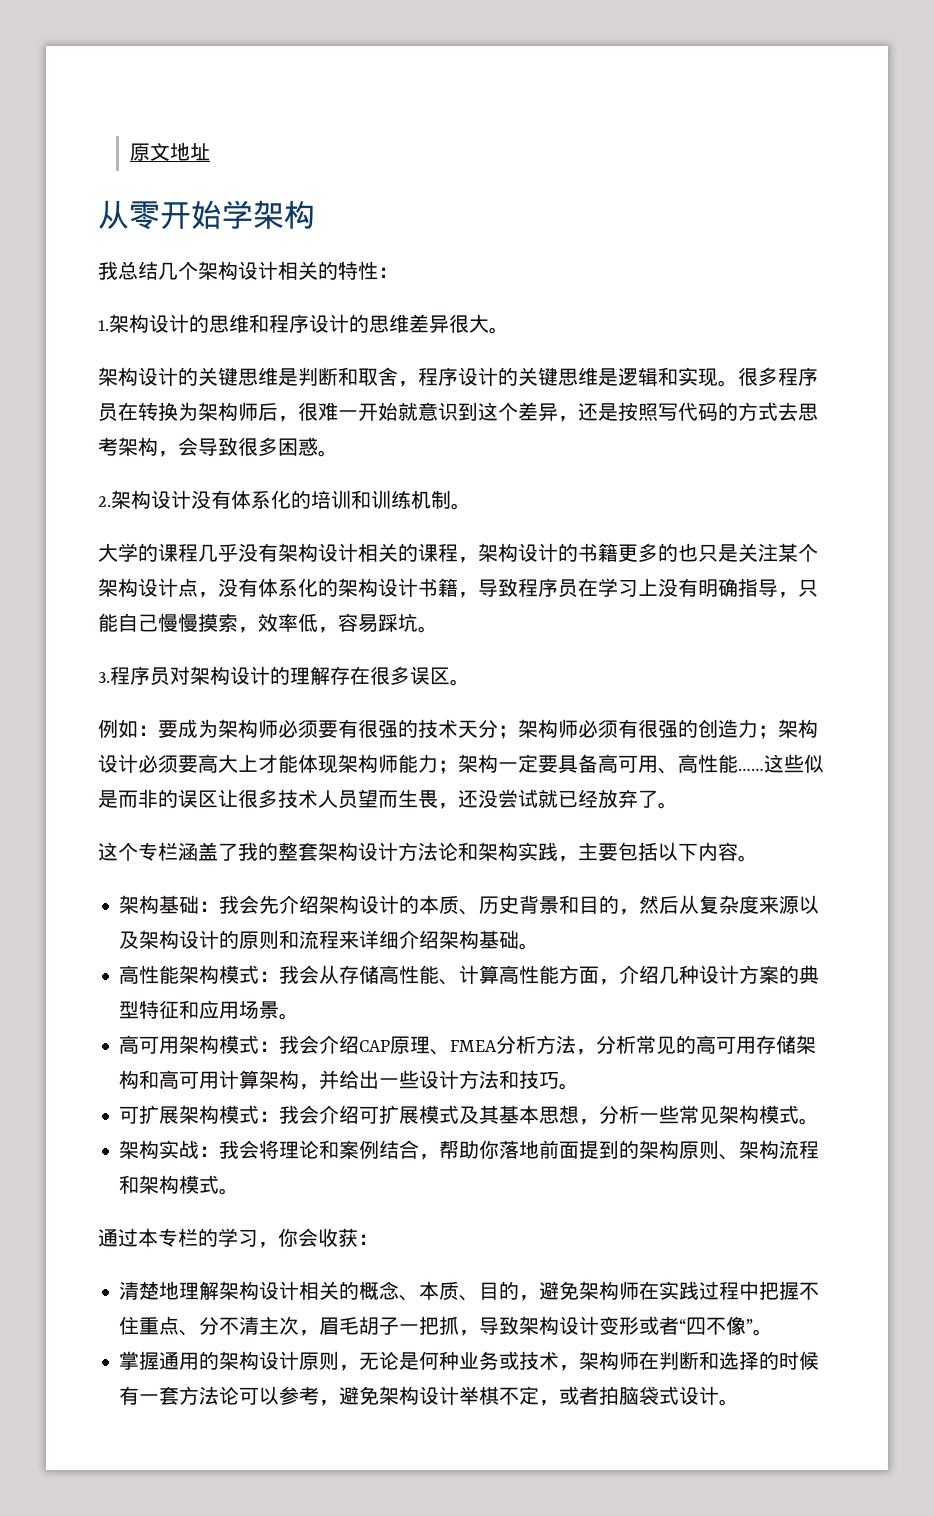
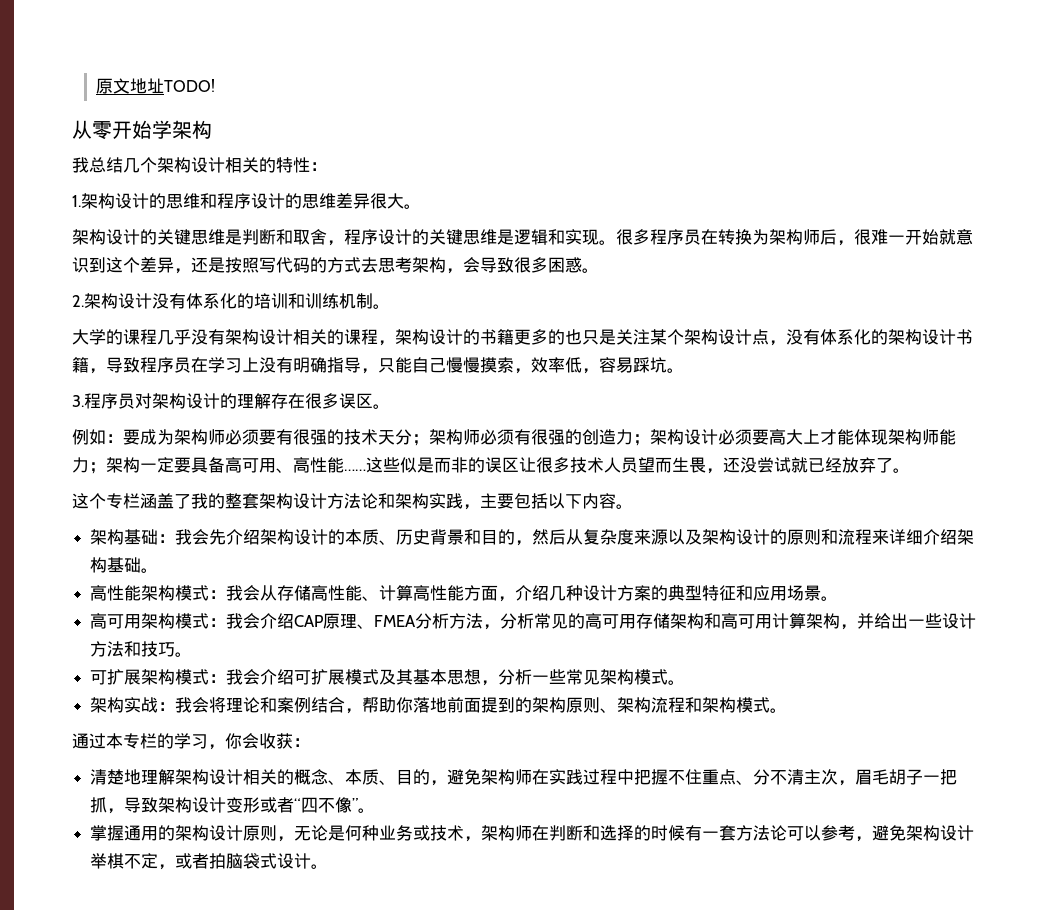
(211, 152) none -> [163,79,215,92] TODO!

